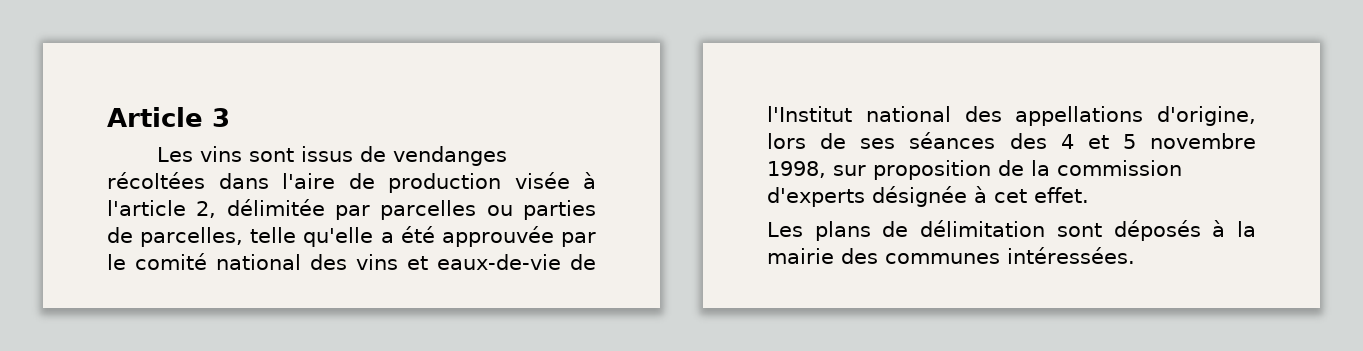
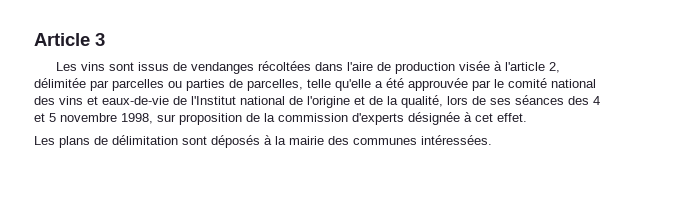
[964,106,1256,126] des appellations d'origine, -> [289,95,443,108] de l'origine et de la qualité,

